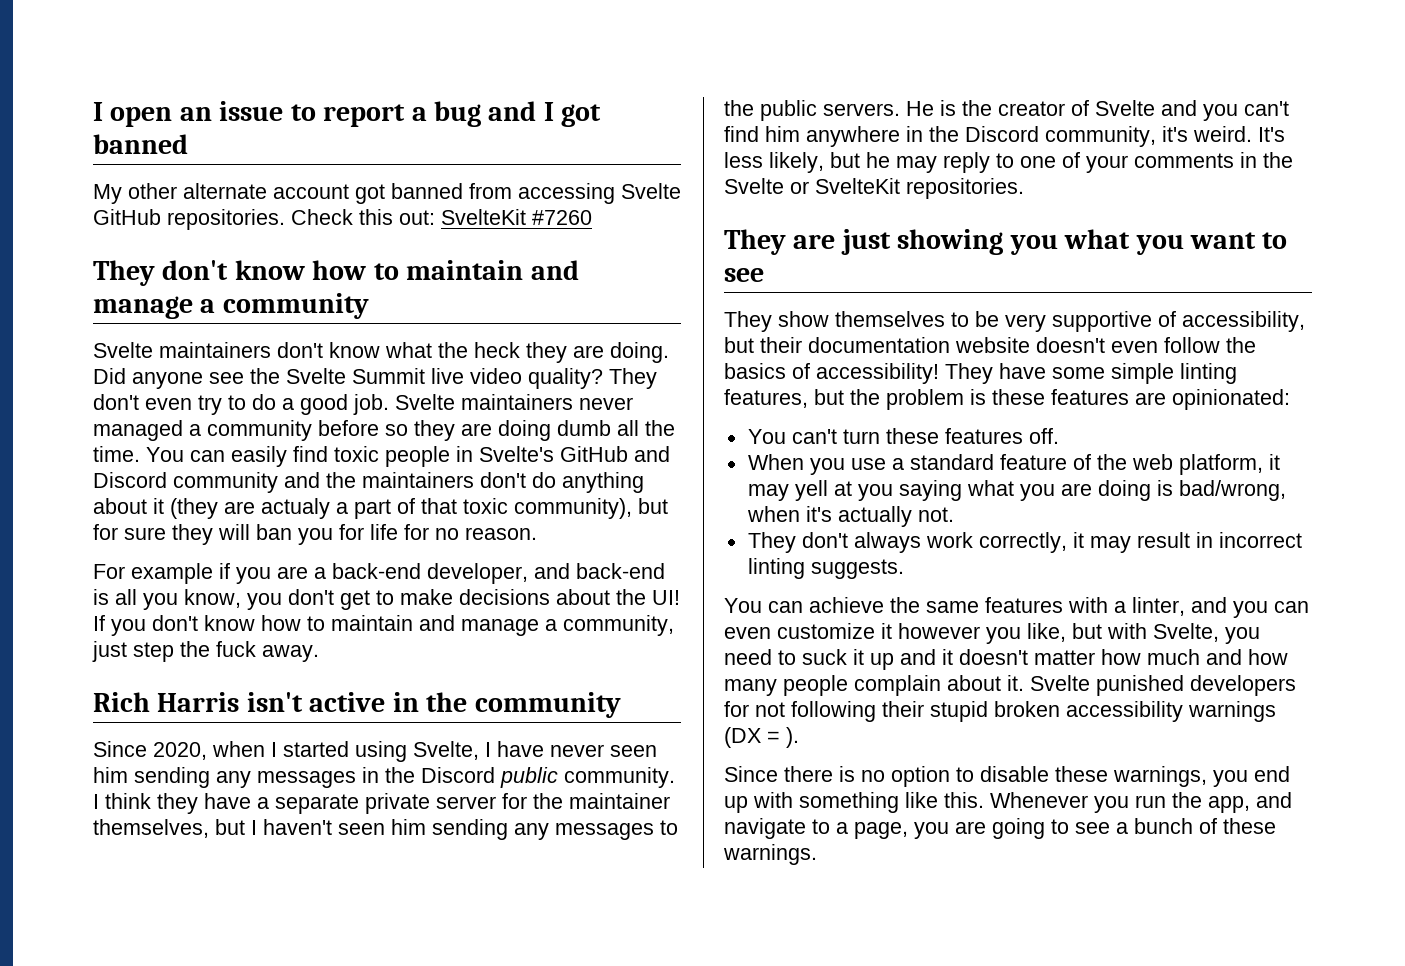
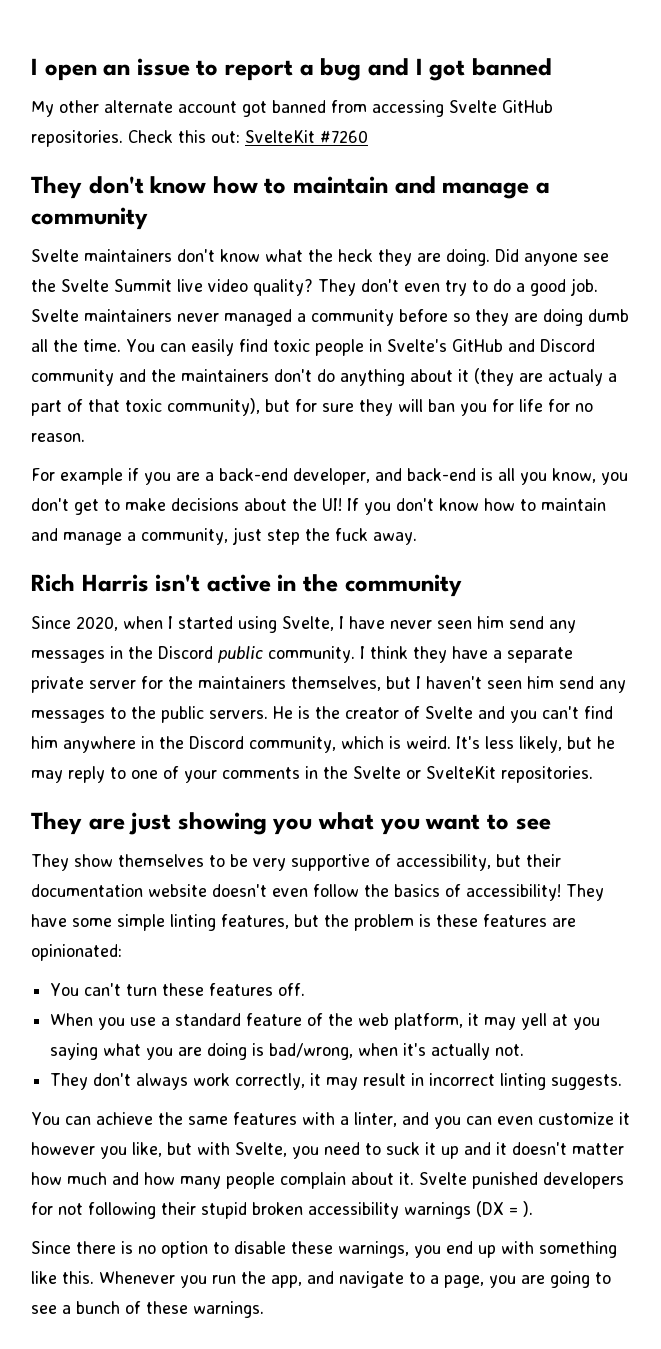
[134,767,210,788] sending -> [509,616,544,629] send
[569,793,670,809] maintainer -> [198,676,286,689] maintainers
[432,819,508,840] sending -> [559,676,594,689] send
[1162,126,1188,142] it's -> [341,736,401,749] which is

